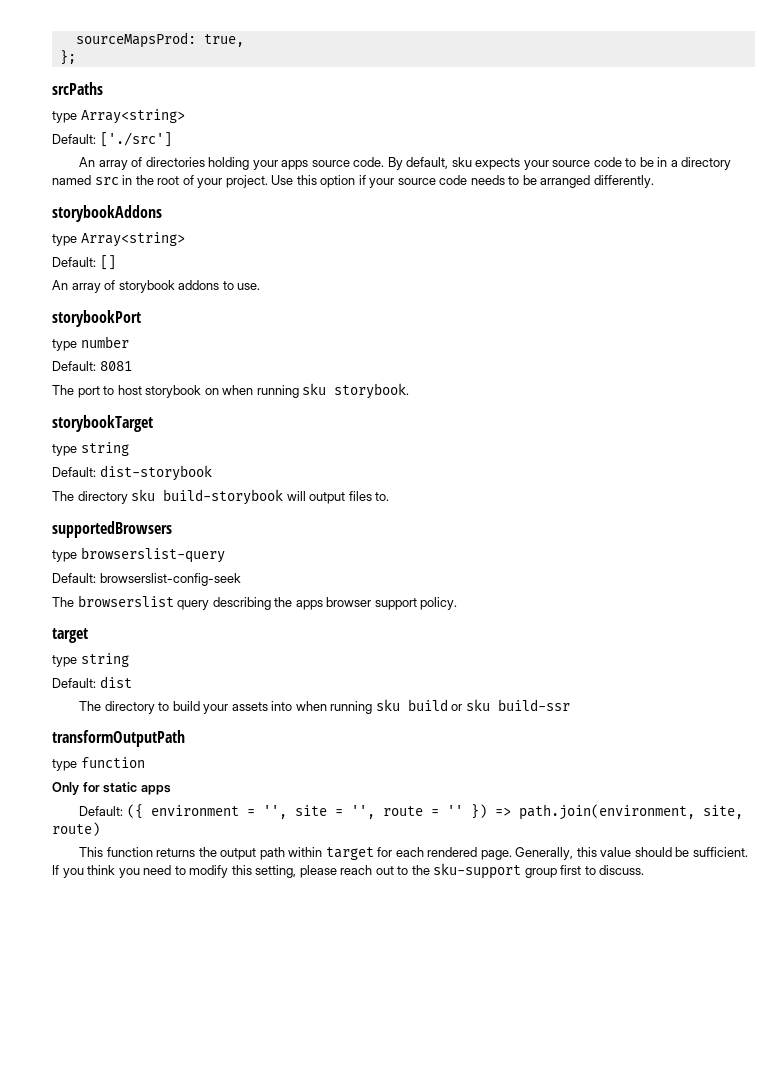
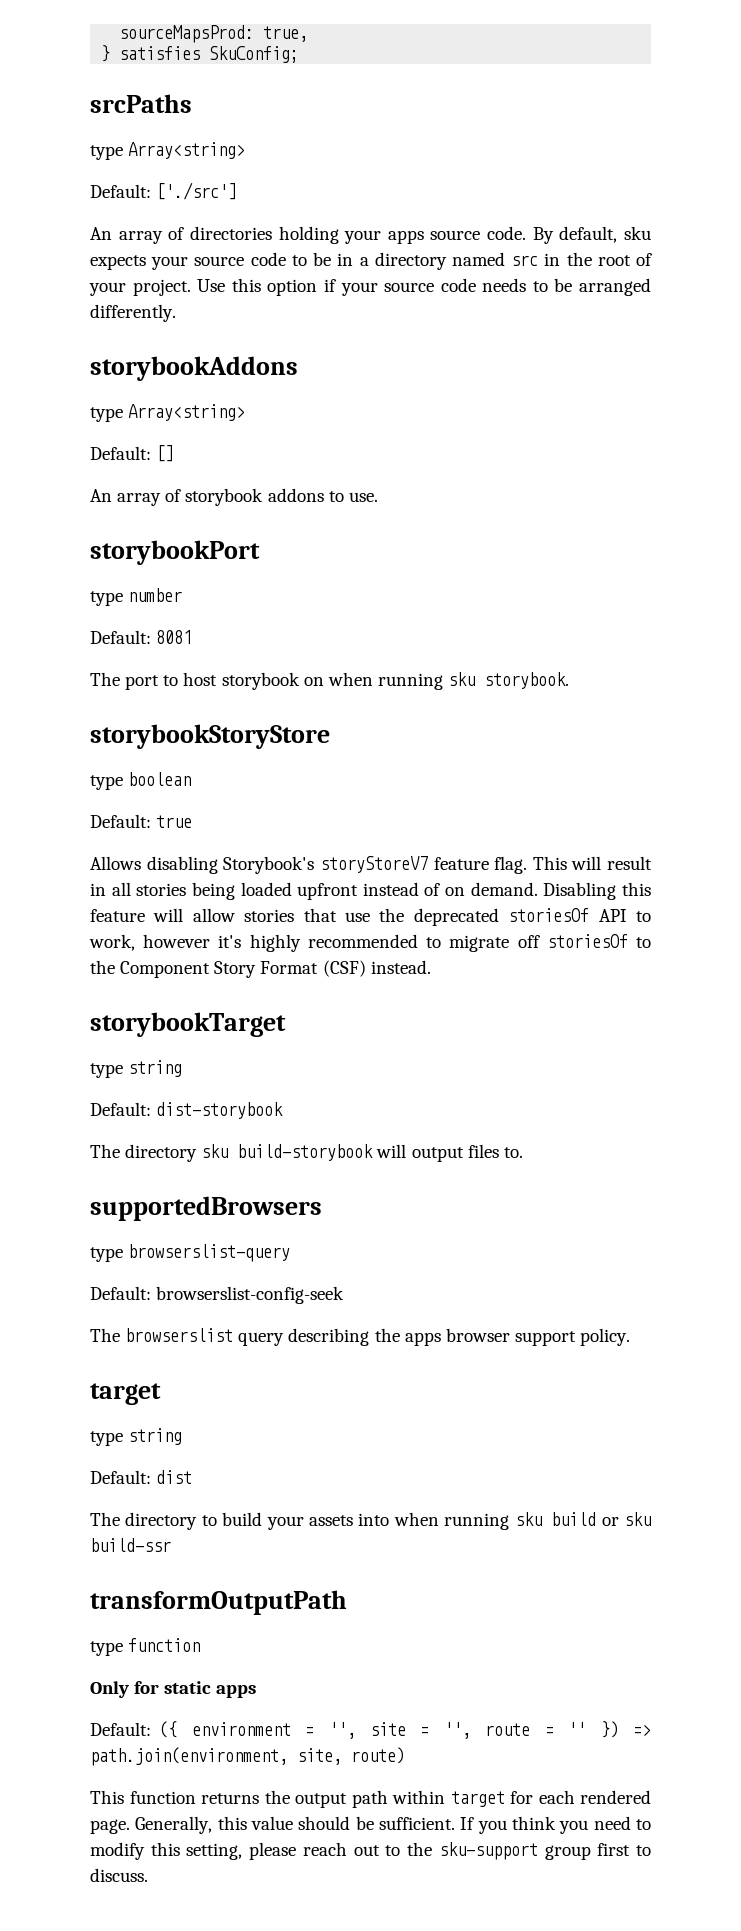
[59,50,76,65] }; -> [101,45,300,63] } satisfies SkuConfig;
(410, 391) none -> [90,724,330,749] [90,772,192,790] [90,814,193,828] [90,856,652,874] [90,882,651,900] [90,908,651,926] [89,934,651,952] [90,960,431,978] // storybookStoryStore // type boolean // Default: true // Allows disabling Storybook's storyStoreV7 feature flag. This will result in all stories being loaded upfront instead of on demand. Disabling this feature will allow stories that use the deprecated storiesOf API to work, however it's highly recommended to migrate off storiesOf to the Component Story Format (CSF) instead.

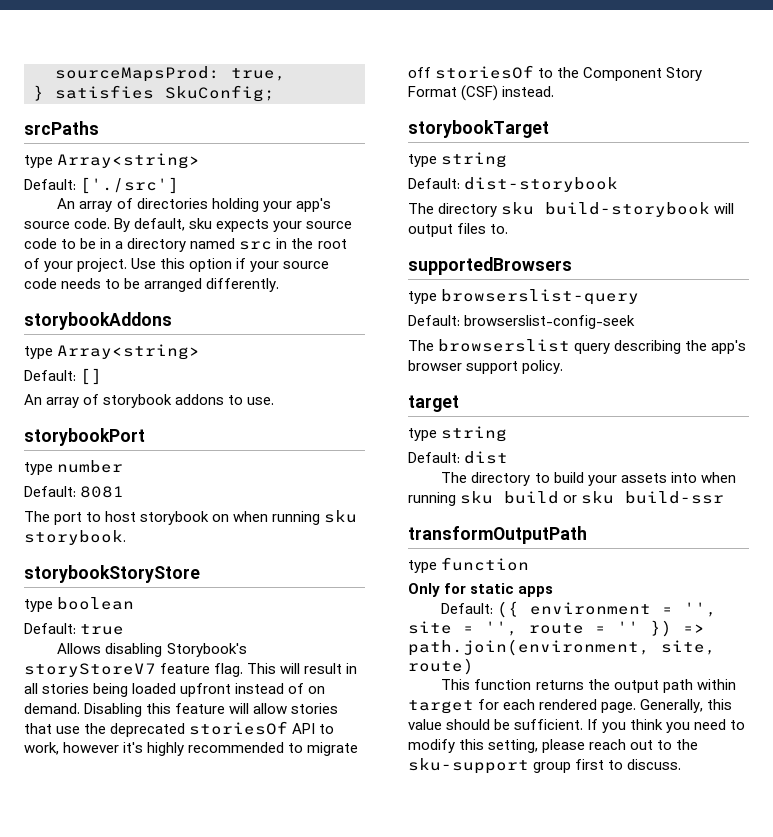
[387,230,424,244] apps -> [295,198,331,212] app's
[404,1332,441,1346] apps -> [711,340,747,354] app's

